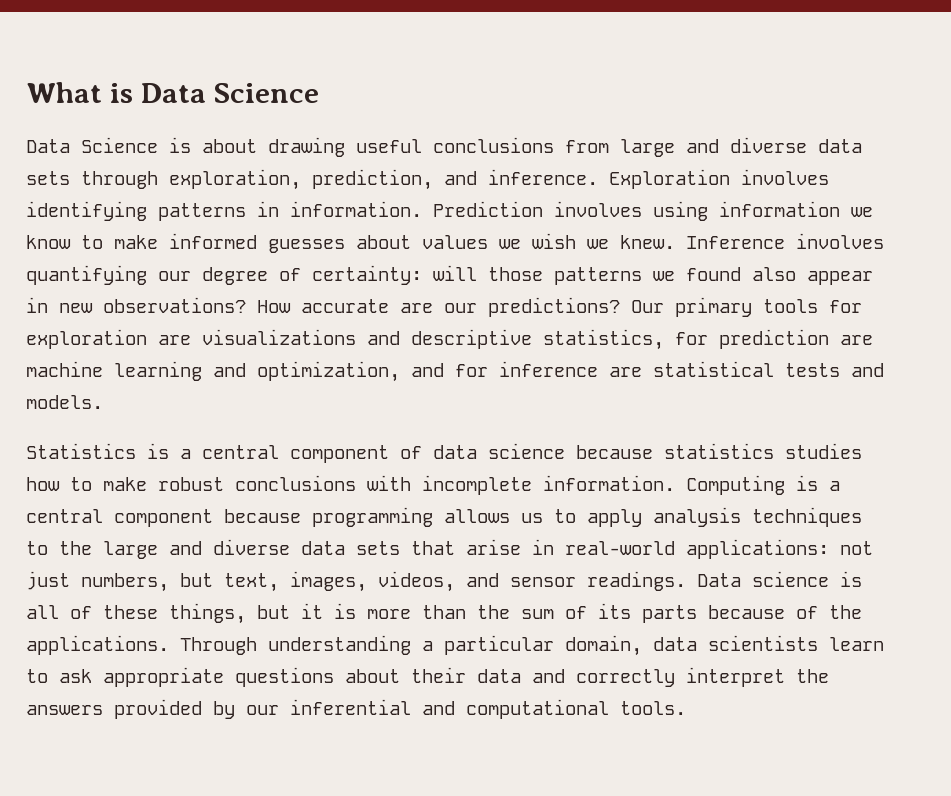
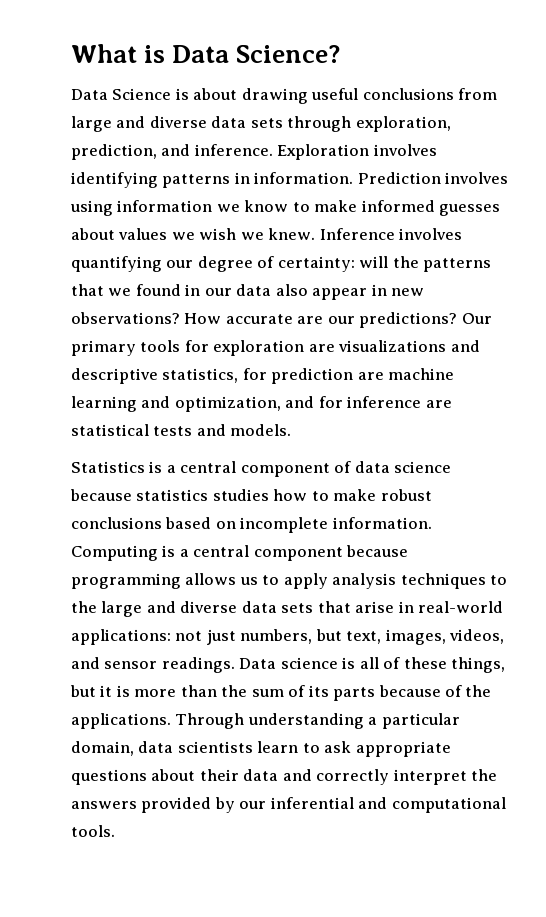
[213,83,319,103] Science -> [236,45,341,63] Science?
[488,267,741,285] those patterns we found -> [392,256,492,272] [71,284,272,296] the patterns that we found in our data
[367,475,411,491] with -> [165,517,236,529] based on

